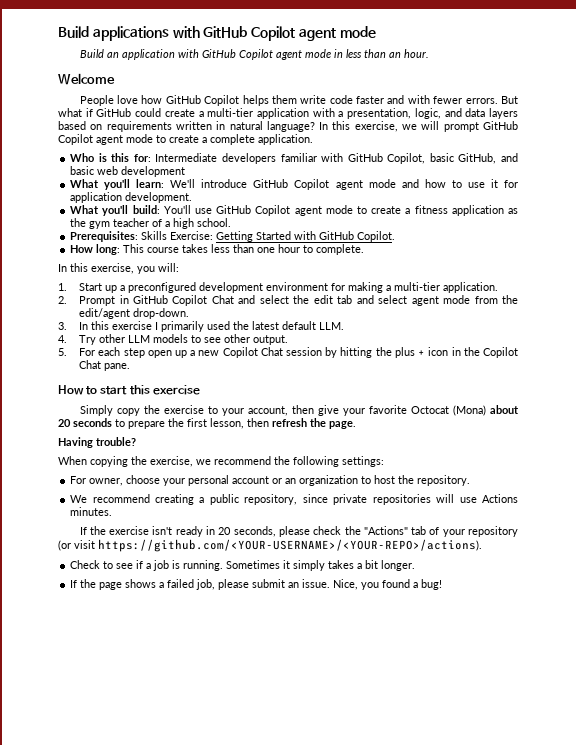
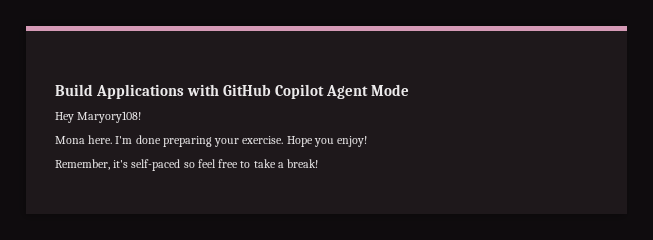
[58,26,376,41] [79,49,429,60] [58,73,115,85] [79,95,518,106] [58,108,518,119] [58,121,519,132] [58,134,313,145] [70,153,518,164] [70,166,186,177] [70,179,518,190] [70,192,193,203] [70,205,518,216] [70,218,232,229] [70,231,396,242] [70,244,365,255] [58,263,179,274] [58,282,499,293] [58,295,519,306] [79,308,190,319] [58,321,345,332] [58,334,289,345] [58,347,518,358] [79,360,131,371] [58,385,200,395] [79,405,519,416] [58,418,356,429] [58,437,136,448] [58,456,384,467] [70,475,471,486] [70,494,518,505] [70,507,113,516] [79,526,518,537] [58,539,482,552] [70,560,416,571] [70,579,443,590] Build applications with GitHub Copilot agent mode // Build an application with GitHub Copilot agent mode in less than an hour. // Welcome // People love how GitHub Copilot helps them write code faster and with fewer errors. But what if GitHub could create a multi-tier application with a presentation, logic, and data layers based on requirements written in natural language? In this exercise, we will prompt GitHub Copilot agent mode to create a complete application. // Who is this for: Intermediate developers familiar with GitHub Copilot, basic GitHub, and basic web development // What you'll learn: We'll introduce GitHub Copilot agent mode and how to use it for application development. // What you'll build: You'll use GitHub Copilot agent mode to create a fitness application as the gym teacher of a high school. // Prerequisites: Skills Exercise: Getting Started with GitHub Copilot. // How long: This course takes less than one hour to complete. // In this exercise, you will: // 1. Start up a preconfigured development environment for making a multi-tier application. // 2. Prompt in GitHub Copilot Chat and select the edit tab and select agent mode from the edit/agent drop-down. // 3. In this exercise I primarily used the latest default LLM. // 4. Try other LLM models to see other output. // 5. For each step open up a new Copilot Chat session by hitting the plus + icon in the Copilot Chat pane. // How to start this exercise // Simply copy the exercise to your account, then give your favorite Octocat (Mona) about 20 seconds to prepare the first lesson, then refresh the page. // Having trouble? // When copying the exercise, we recommend the following settings: // For owner, choose your personal account or an organization to host the repository. // We recommend creating a public repository, since private repositories will use Actions minutes. // If the exercise isn't ready in 20 seconds, please check the "Actions" tab of your repository (or visit https://github.com/<YOUR-USERNAME>/<YOUR-REPO>/actions). // Check to see if a job is running. Sometimes it simply takes a bit longer. // If the page shows a failed job, please submit an issue. Nice, you found a bug! -> [55,84,410,99] [55,111,142,123] [55,135,368,147] [55,159,319,171] Build Applications with GitHub Copilot Agent Mode // Hey Maryory108! // Mona here. I'm done preparing your exercise. Hope you enjoy! // Remember, it's self-paced so feel free to take a break!

